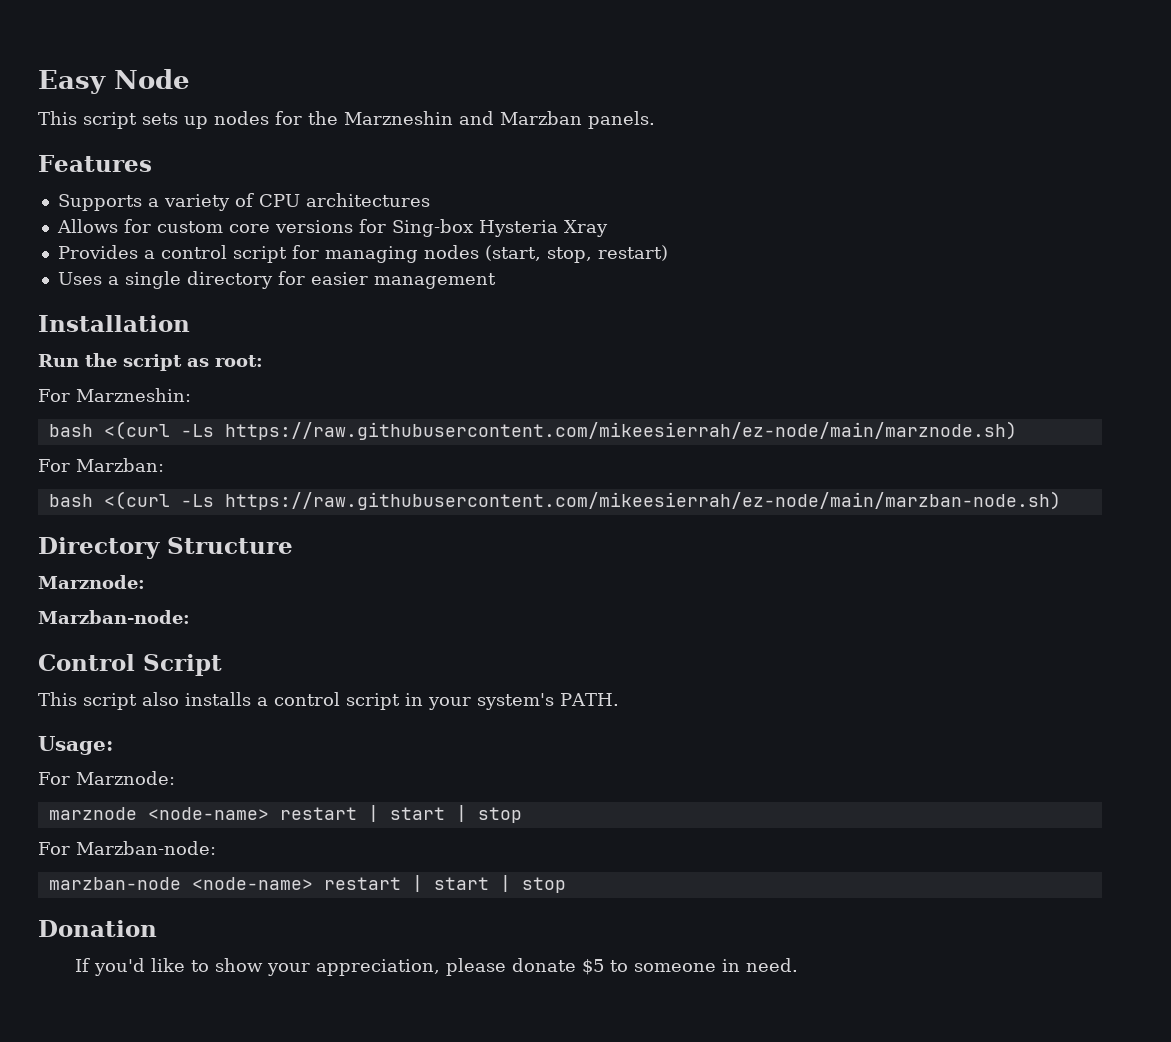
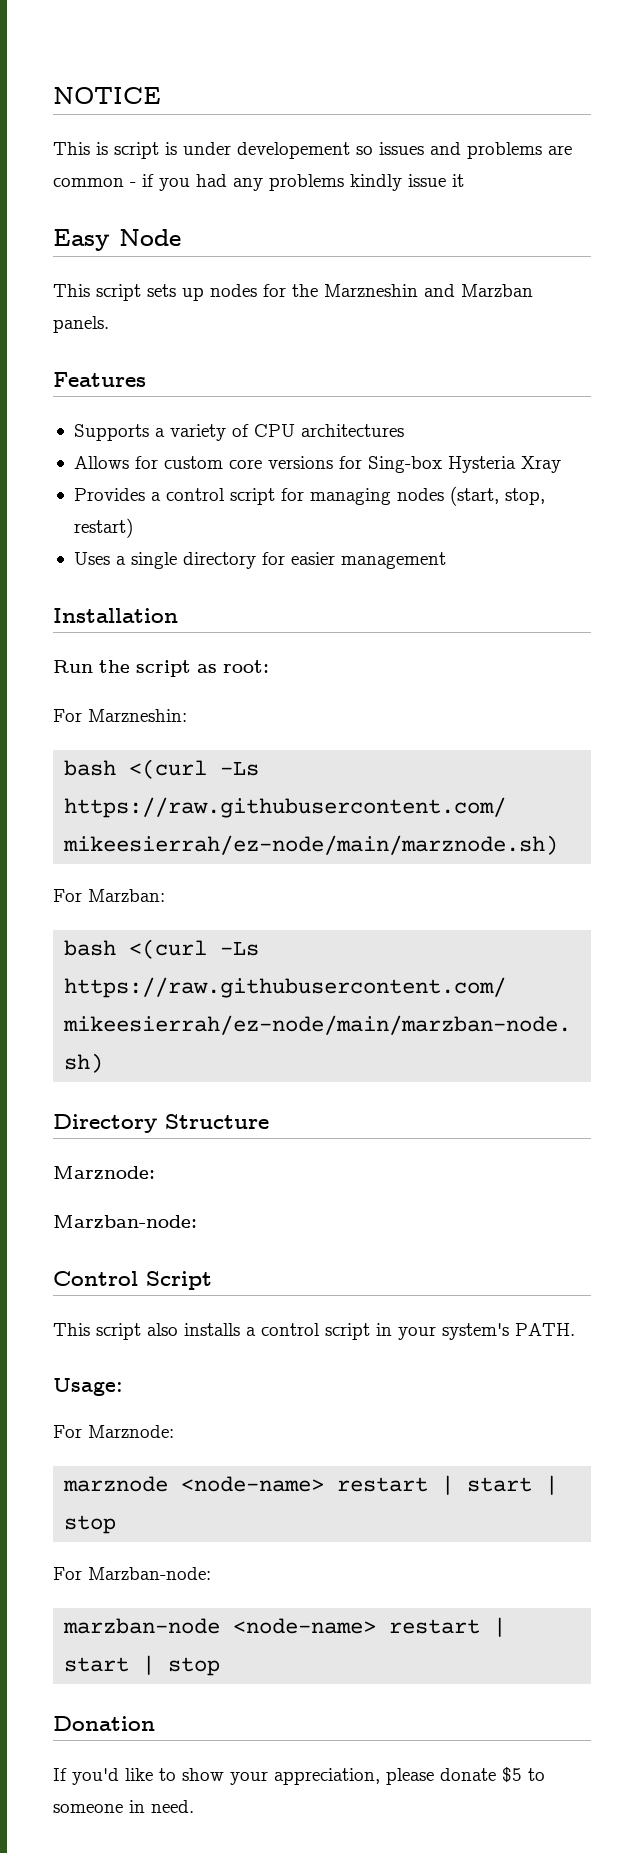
(38, 82) none -> [53,87,161,104] [53,142,572,159] [53,174,464,191] NOTICE // This is script is under developement so issues and problems are common - if you had any problems kindly issue it //

